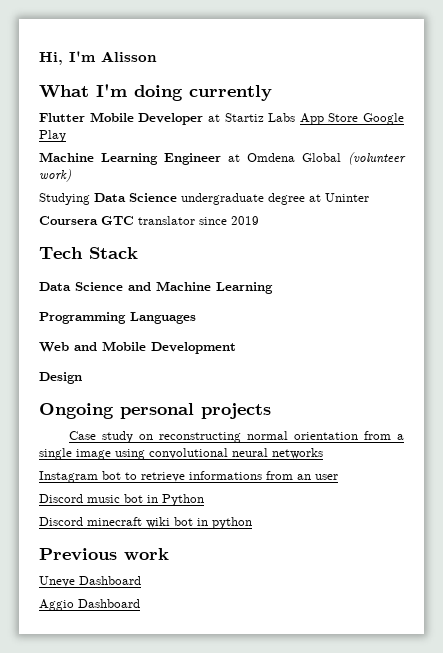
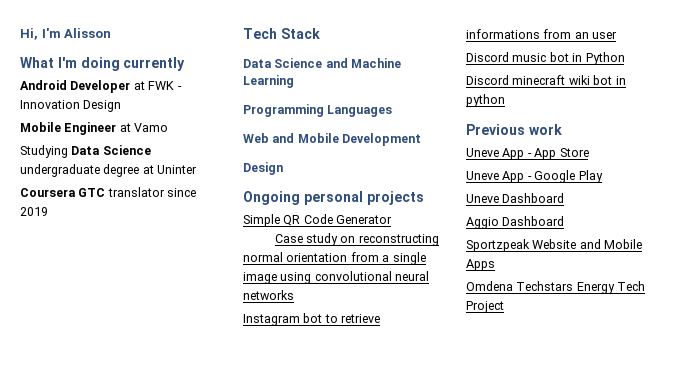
[39,112,404,125] [39,130,66,142] [39,152,406,165] [39,169,71,182] Flutter Mobile Developer at Startiz Labs App Store Google Play // Machine Learning Engineer at Omdena Global (volunteer work) -> [20,80,182,93] [20,100,122,112] [20,122,169,135] Android Developer at FWK - Innovation Design // Mobile Engineer at Vamo
(271, 411) none -> [243,214,393,227] // Simple QR Code Generator
[79,576,141,585] [39,599,140,611] Dashboard // Aggio Dashboard -> [502,148,589,160] [466,170,603,183] [466,193,565,203] [466,216,565,229] [466,239,643,252] [466,259,495,271] [466,281,646,294] [466,301,504,313] App - App Store // Uneve App - Google Play // Uneve Dashboard // Aggio Dashboard // Sportzpeak Website and Mobile Apps // Omdena Techstars Energy Tech Project

